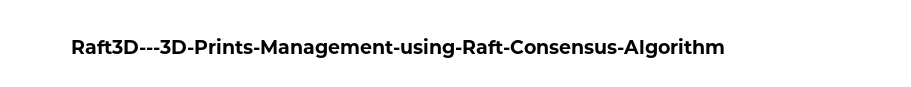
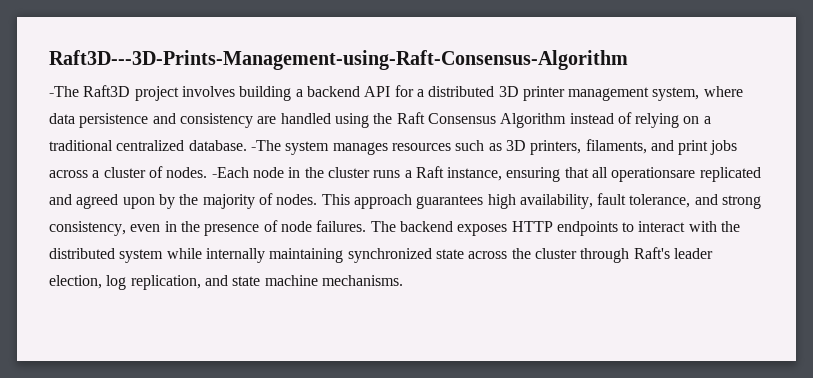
(725, 48) none -> [49,85,743,101] [49,112,711,128] [49,139,738,155] [49,166,761,182] [49,193,762,209] [49,220,741,236] [49,247,713,263] [49,275,403,290] // -The Raft3D project involves building a backend API for a distributed 3D printer management system, where data persistence and consistency are handled using the Raft Consensus Algorithm instead of relying on a traditional centralized database. -The system manages resources such as 3D printers, filaments, and print jobs across a cluster of nodes. -Each node in the cluster runs a Raft instance, ensuring that all operationsare replicated and agreed upon by the majority of nodes. This approach guarantees high availability, fault tolerance, and strong consistency, even in the presence of node failures. The backend exposes HTTP endpoints to interact with the distributed system while internally maintaining synchronized state across the cluster through Raft's leader election, log replication, and state machine mechanisms.

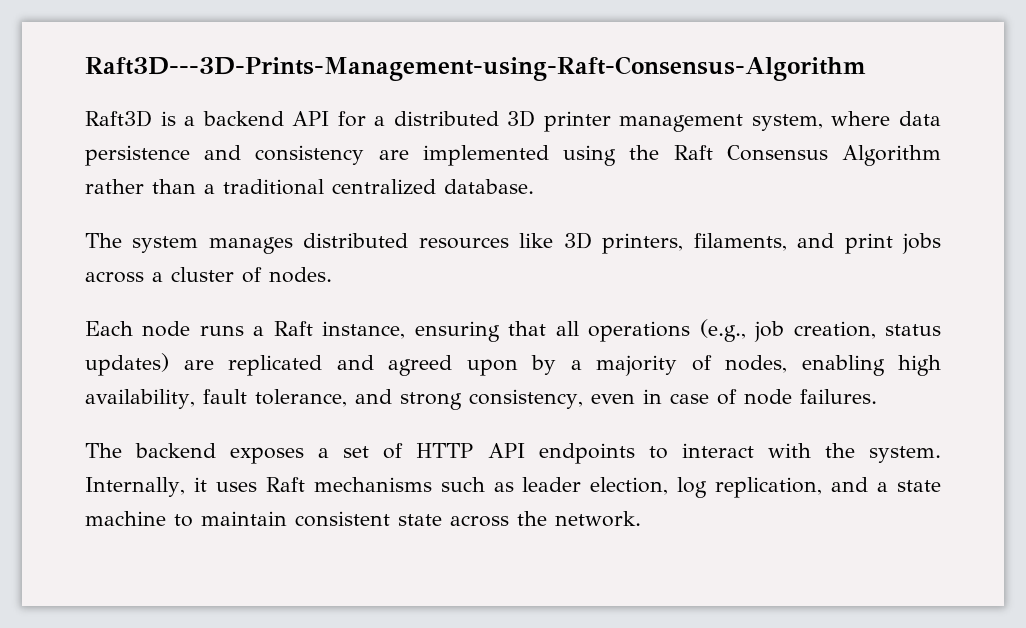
[49,85,292,101] -The Raft3D project involves building -> [85,110,176,127] Raft3D is
[280,113,331,124] handled -> [422,145,549,166] implemented
[569,112,700,128] instead of relying on -> [85,179,196,194] rather than
[250,140,281,151] -The -> [85,233,122,248] // The
[391,140,502,151] resources such as -> [303,233,554,249] distributed resources like
[211,167,370,178] -Each node in the cluster -> [85,321,191,337] // Each node
[611,167,696,182] operationsare -> [588,319,941,342] [85,353,214,376] operations (e.g., job creation, status updates) are
[179,194,199,205] the -> [570,360,582,370] a
[276,194,484,209] nodes. This approach guarantees -> [725,355,885,376] nodes, enabling
[180,221,260,236] the presence -> [669,393,709,404] case
(367, 226) none -> (877, 396) //
[511,221,553,232] HTTP -> [318,443,525,459] a set of HTTP API
[49,247,670,263] distributed system while internally maintaining synchronized state across the cluster through Raft's -> [869,446,942,463] [85,477,514,497] system. Internally, it uses Raft mechanisms such as
(228, 280) none -> [877,482,889,492] a
[321,275,403,286] mechanisms. -> [174,511,641,527] to maintain consistent state across the network.

